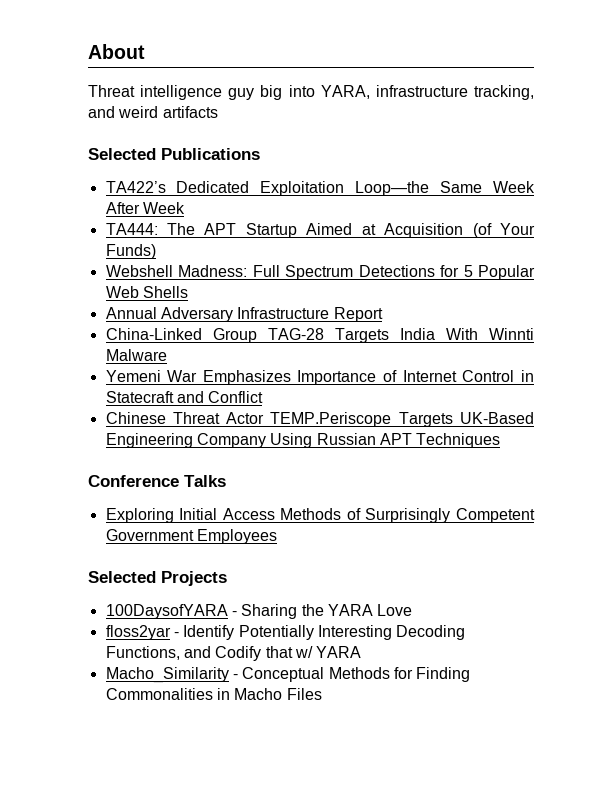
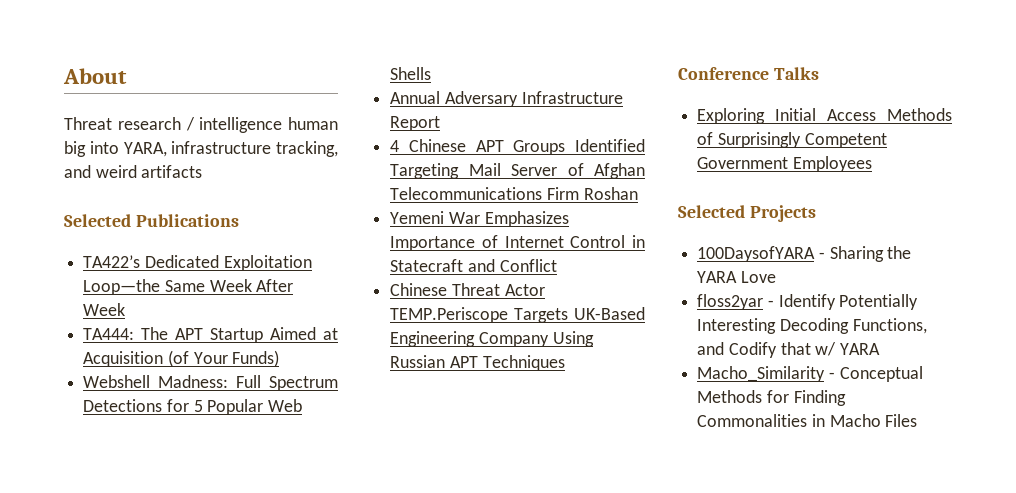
[140,85,255,100] intelligence guy -> [117,117,338,133] research / intelligence human
[105,328,534,343] [105,349,167,361] China-Linked Group TAG-28 Targets India With Winnti Malware -> [390,139,645,155] [390,163,645,179] [390,187,638,200] 4 Chinese APT Groups Identified Targeting Mail Server of Afghan Telecommunications Firm Roshan

